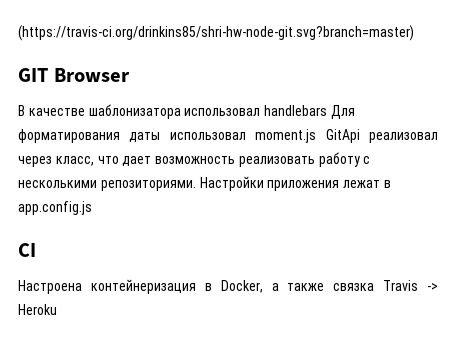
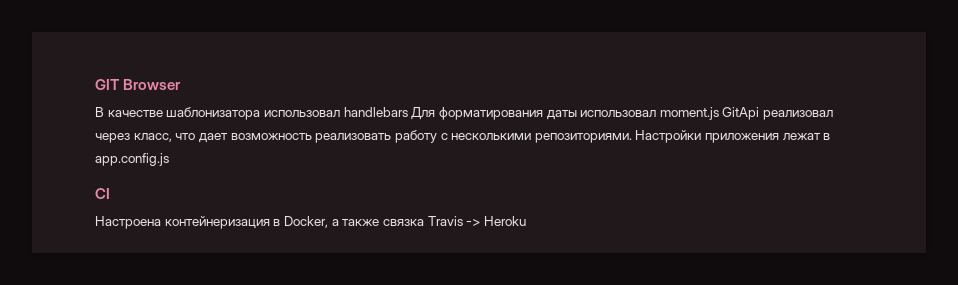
[18,25,414,41] (https://travis-ci.org/drinkins85/shri-hw-node-git.svg?branch=master) // -> (95, 84) none

